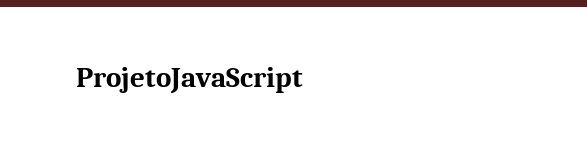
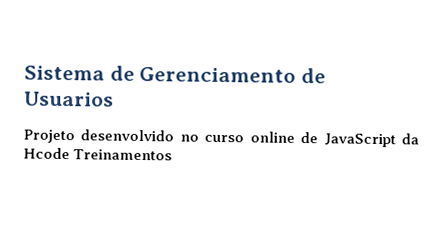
[76,67,303,94] ProjetoJavaScript -> [24,65,327,84] [24,91,114,107] [23,129,420,148] [23,147,173,161] Sistema de Gerenciamento de Usuarios // Projeto desenvolvido no curso online de JavaScript da Hcode Treinamentos

